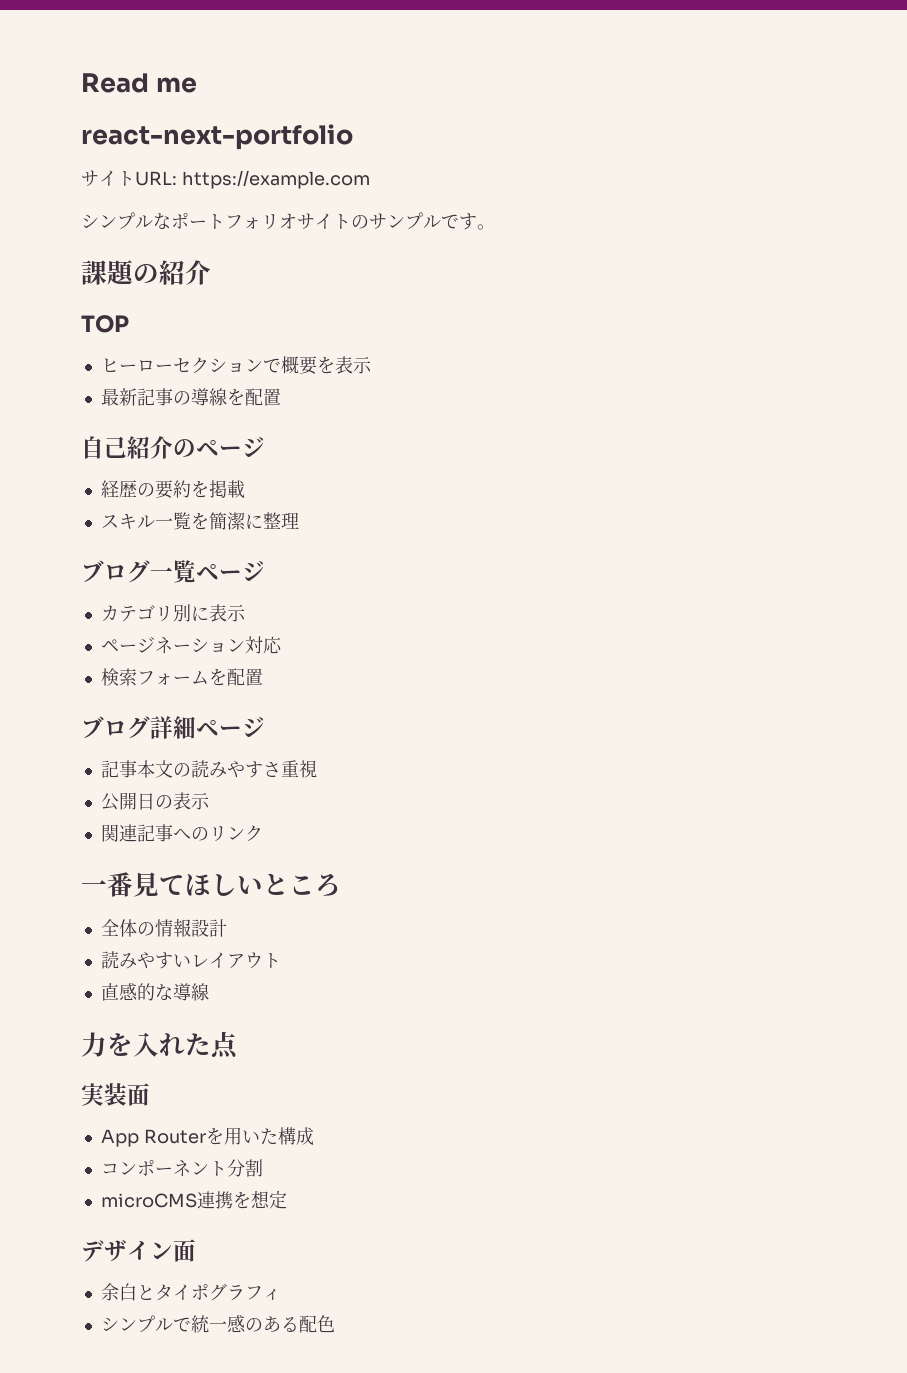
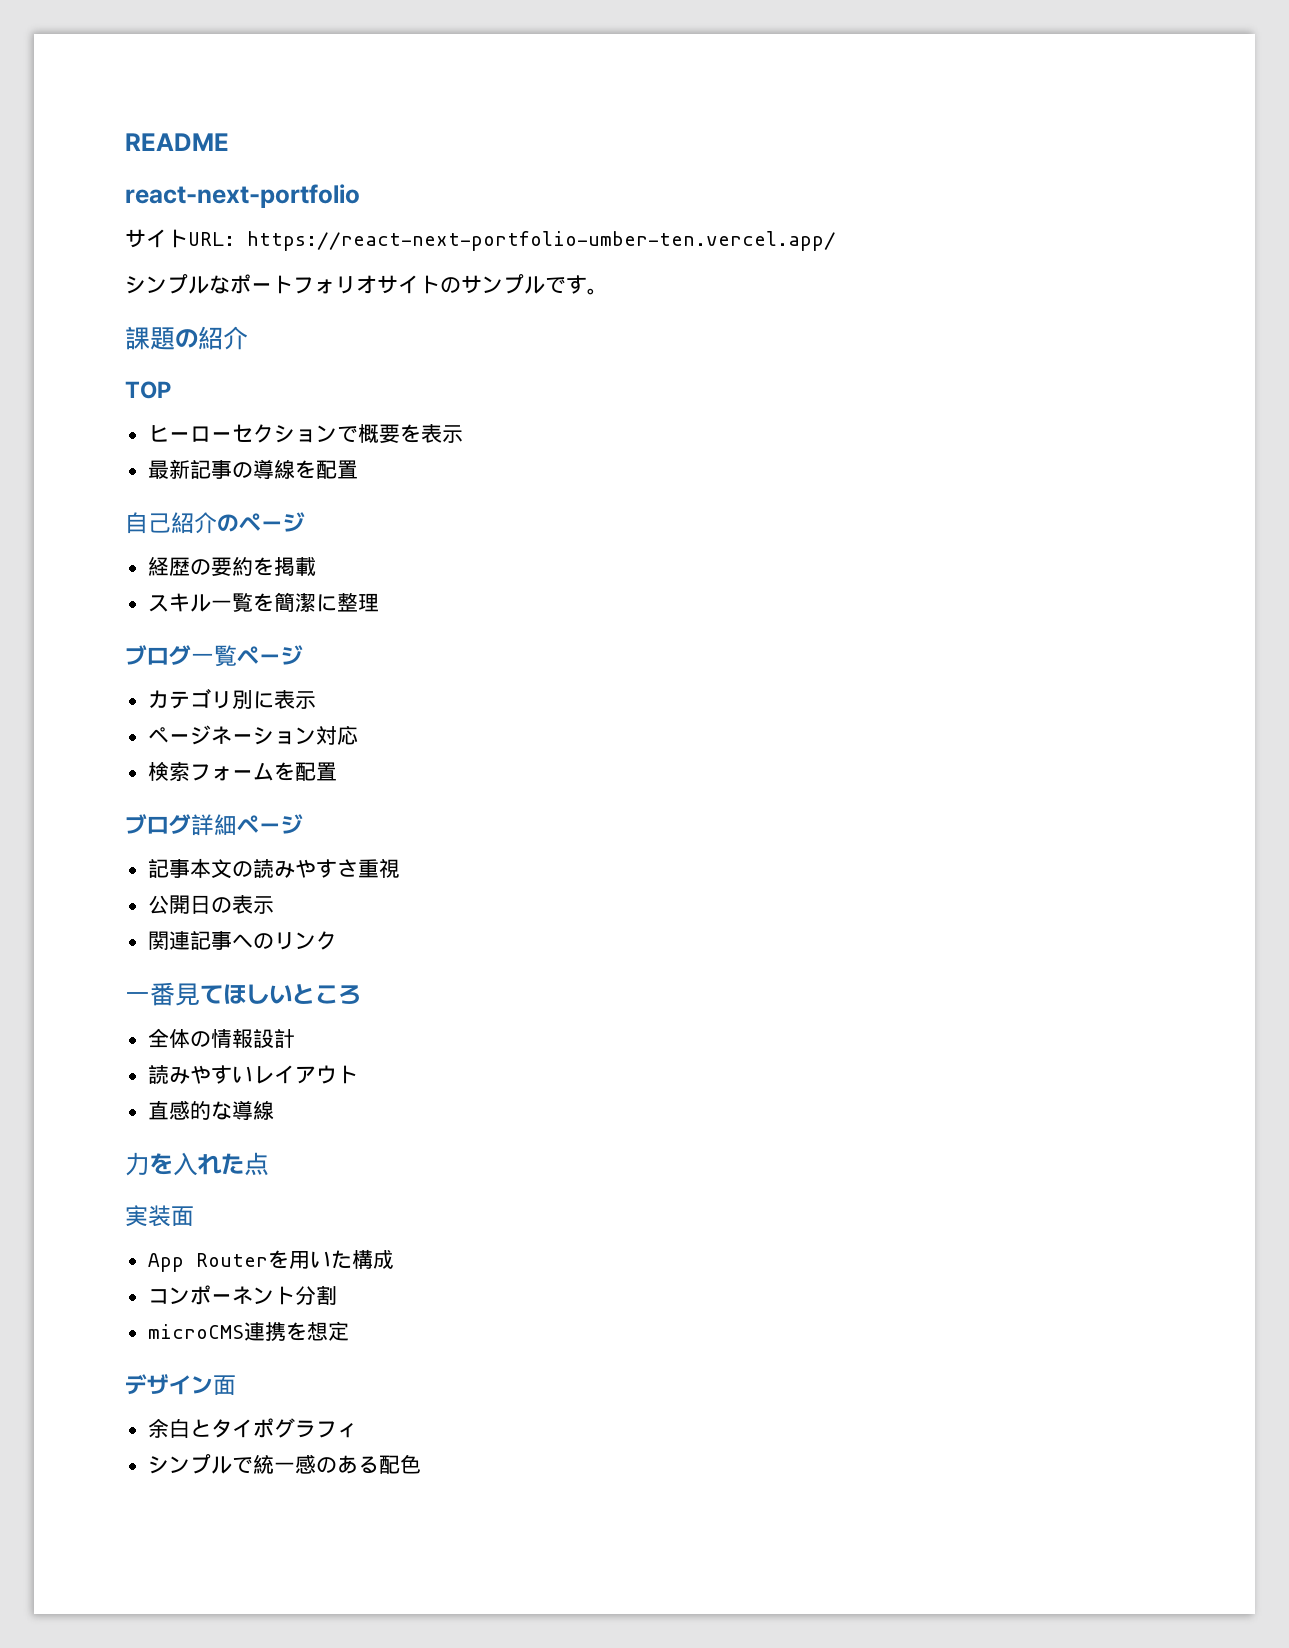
[81,73,197,93] Read me -> [125,133,229,151] README
[181,170,370,189] https://example.com -> [247,231,836,251] https://react-next-portfolio-umber-ten.vercel.app/

